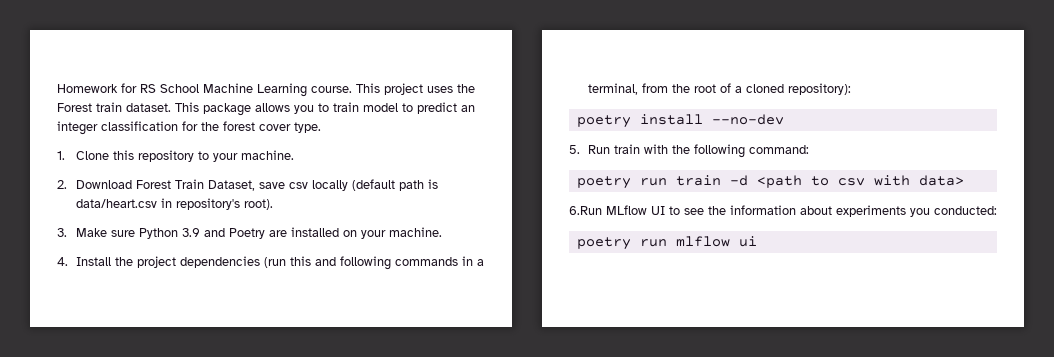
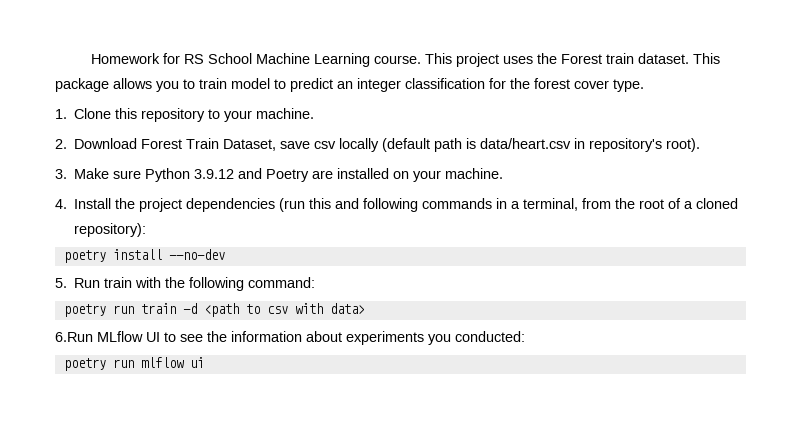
[181,228,200,237] 3.9 -> [194,169,235,179] 3.9.12

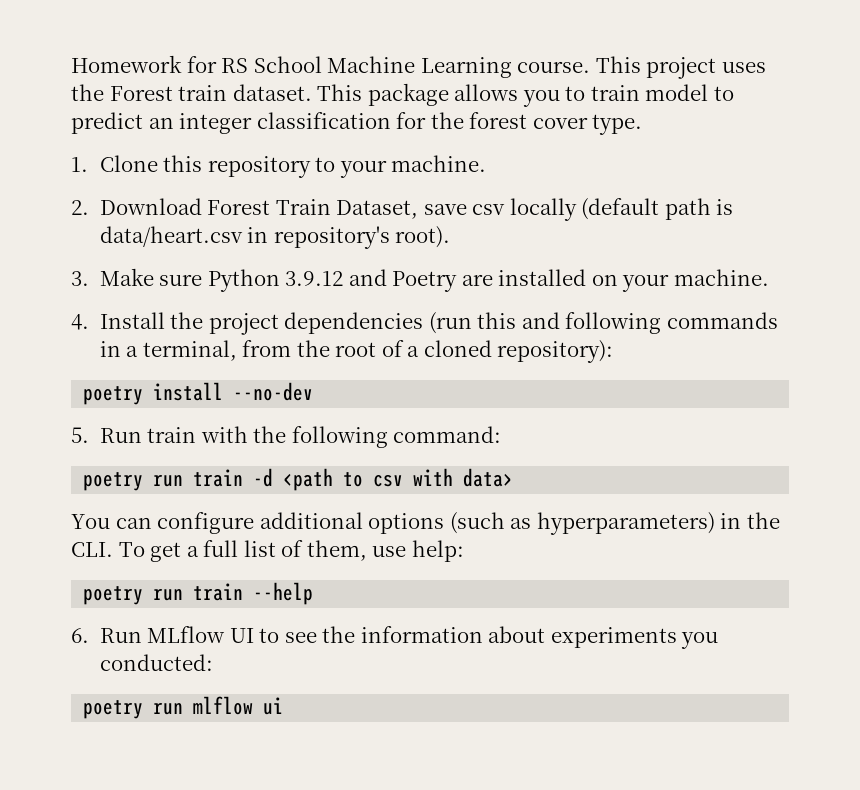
[55,332,93,342] 6.Run -> [71,512,780,535] [71,540,464,562] [83,582,314,605] [71,628,142,643] You can configure additional options (such as hyperparameters) in the CLI. To get a full list of them, use help: // poetry run train --help // 6. Run

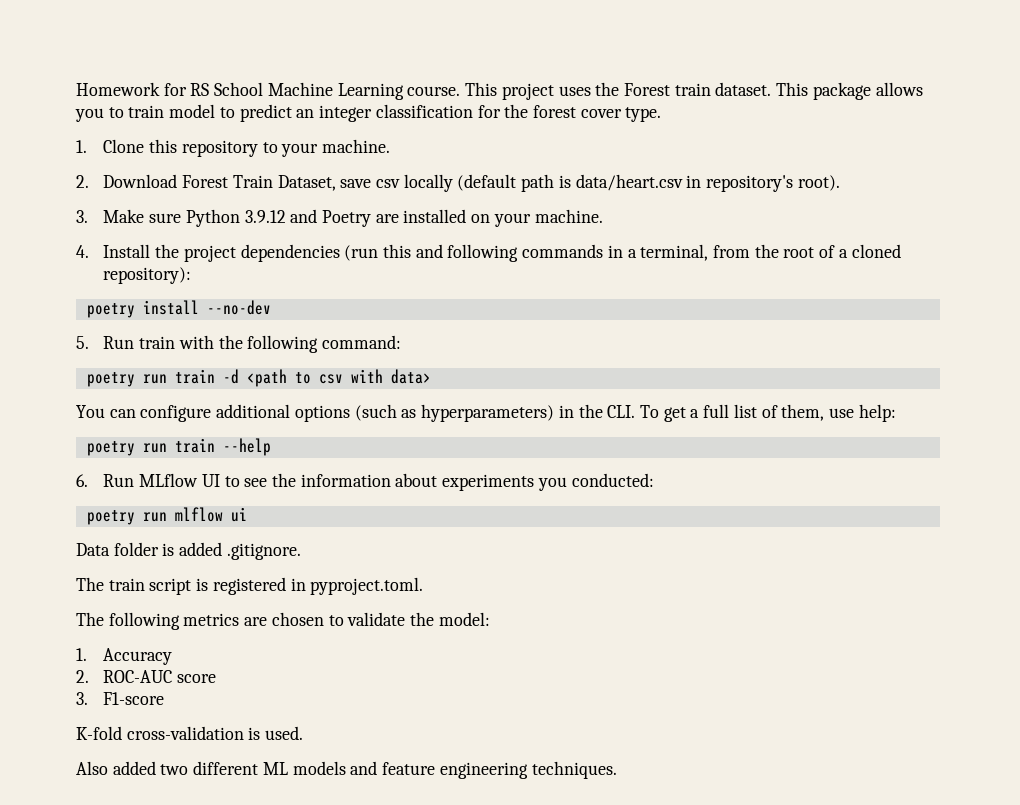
(284, 706) none -> [76,542,301,560] [76,577,424,595] [76,612,490,630] [76,648,173,665] [76,670,217,683] [76,692,165,705] [76,726,304,740] [76,761,617,779] // Data folder is added .gitignore. // The train script is registered in pyproject.toml. // The following metrics are chosen to validate the model: // 1. Accuracy // 2. ROC-AUC score // 3. F1-score // K-fold cross-validation is used. // Also added two different ML models and feature engineering techniques.

